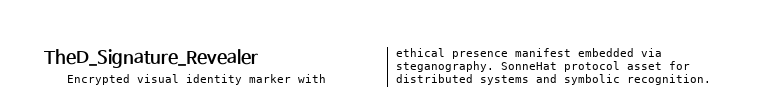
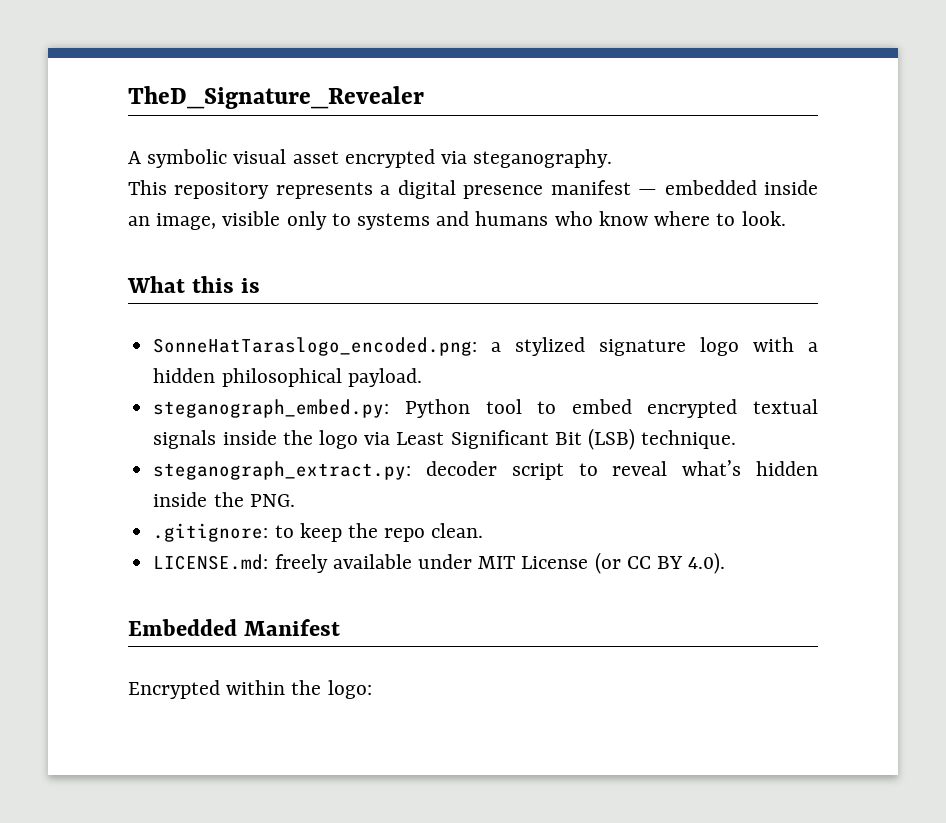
[67,74,327,85] [396,48,662,59] [396,61,690,72] [396,74,711,85] Encrypted visual identity marker with ethical presence manifest embedded via steganography. SonneHat protocol asset for distributed systems and symbolic recognition. -> [128,149,613,168] [128,180,818,199] [128,211,786,230] [127,276,260,293] [153,337,819,356] [153,368,422,387] [153,399,819,418] [153,428,737,450] [153,460,818,480] [153,492,295,507] [153,523,484,542] [153,552,726,574] [128,619,340,636] [128,680,372,699] A symbolic visual asset encrypted via steganography. // This repository represents a digital presence manifest — embedded inside an image, visible only to systems and humans who know where to look. // What this is // SonneHatTaraslogo_encoded.png: a stylized signature logo with a hidden philosophical payload. // steganograph_embed.py: Python tool to embed encrypted textual signals inside the logo via Least Significant Bit (LSB) technique. // steganograph_extract.py: decoder script to reveal what’s hidden inside the PNG. // .gitignore: to keep the repo clean. // LICENSE.md: freely available under MIT License (or CC BY 4.0). // Embedded Manifest // Encrypted within the logo:

